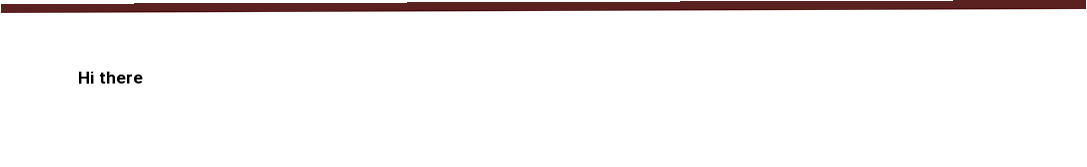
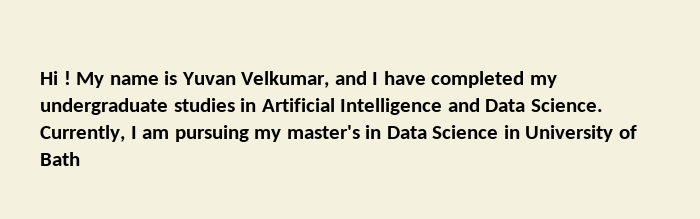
[97,71,143,84] there -> [63,71,557,88] [40,98,603,115] [40,125,637,142] [40,152,80,166] ! My name is Yuvan Velkumar, and I have completed my undergraduate studies in Artificial Intelligence and Data Science. Currently, I am pursuing my master's in Data Science in University of Bath

